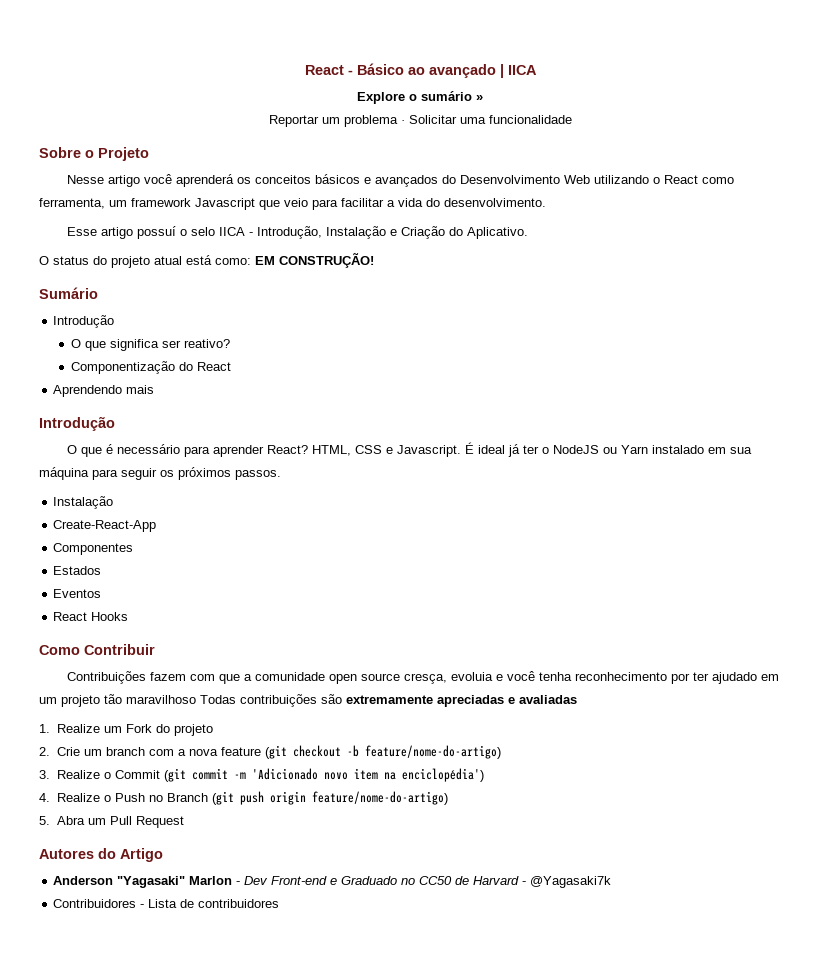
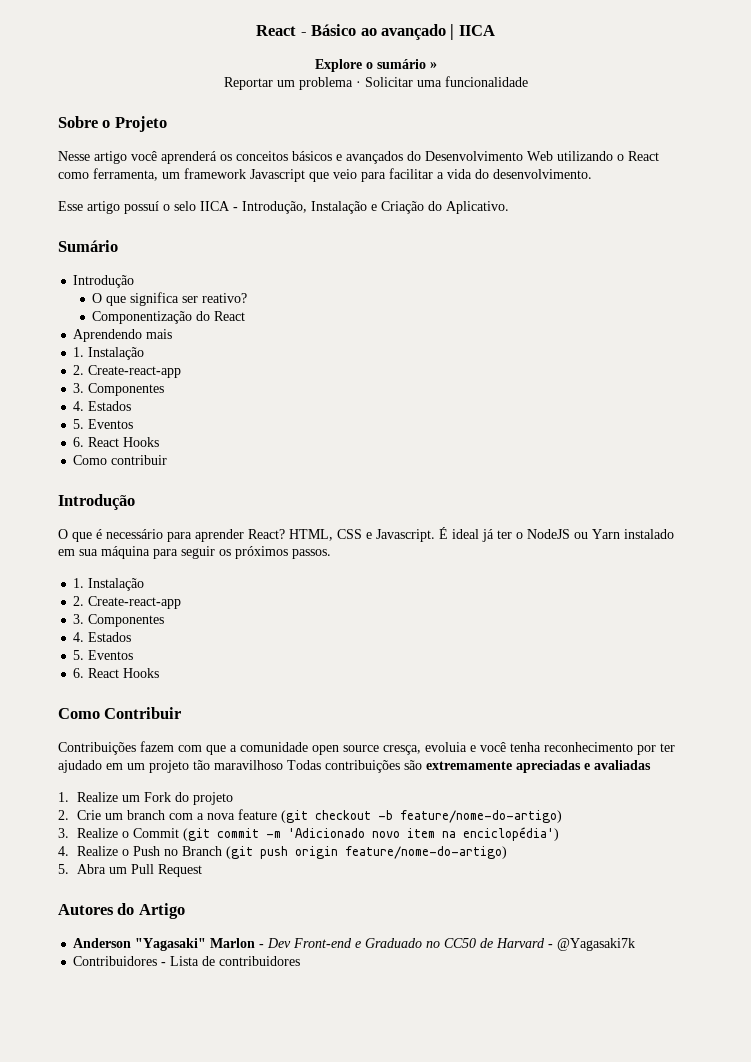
[39,253,374,268] // O status do projeto atual está como: EM CONSTRUÇÃO! -> (509, 207) none
(155, 389) none -> [73,347,145,360] [73,365,182,378] [73,383,165,396] [73,401,132,411] [73,419,134,429] [73,437,160,447] [73,455,168,465] // 1. Instalação // 2. Create-react-app // 3. Componentes // 4. Estados // 5. Eventos // 6. React Hooks // Como contribuir
[53,496,114,509] [53,520,157,532] [53,543,134,555] [53,566,102,575] [53,589,102,598] Instalação // Create-React-App // Componentes // Estados // Eventos // -> [73,578,145,591] [73,596,182,609] [73,614,165,627] [73,632,132,642] [73,650,134,660] [73,668,85,678] 1. Instalação // 2. Create-react-app // 3. Componentes // 4. Estados // 5. Eventos // 6.

